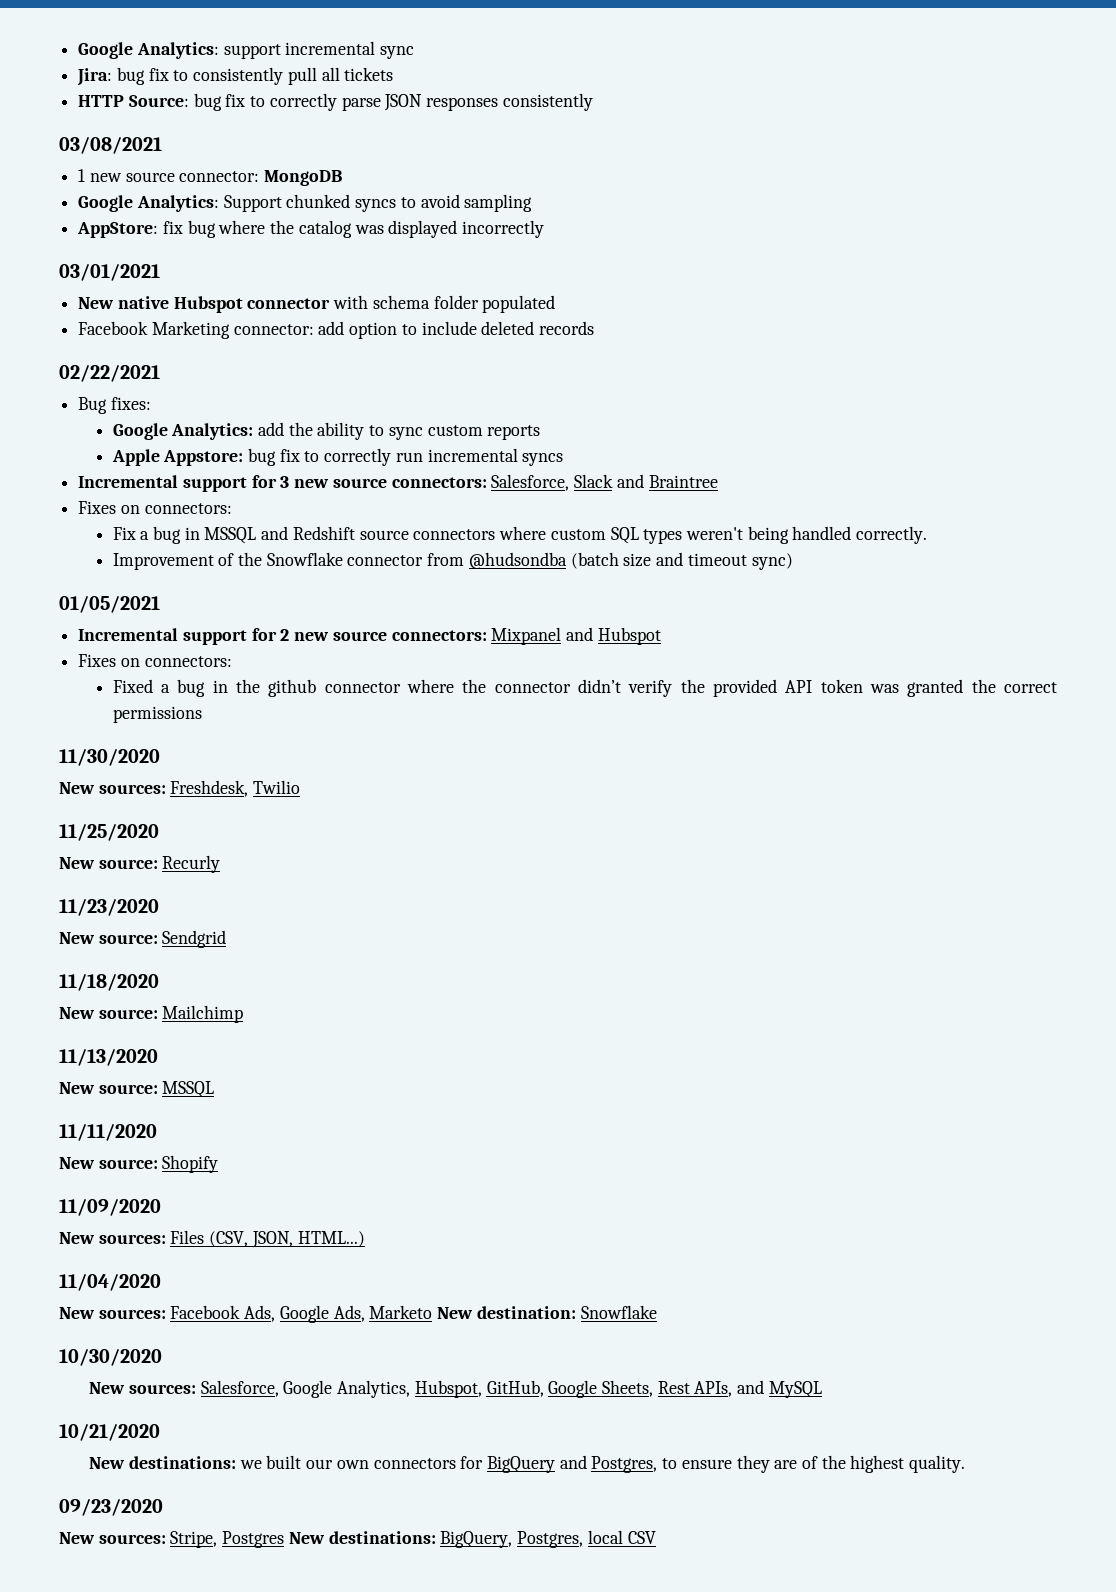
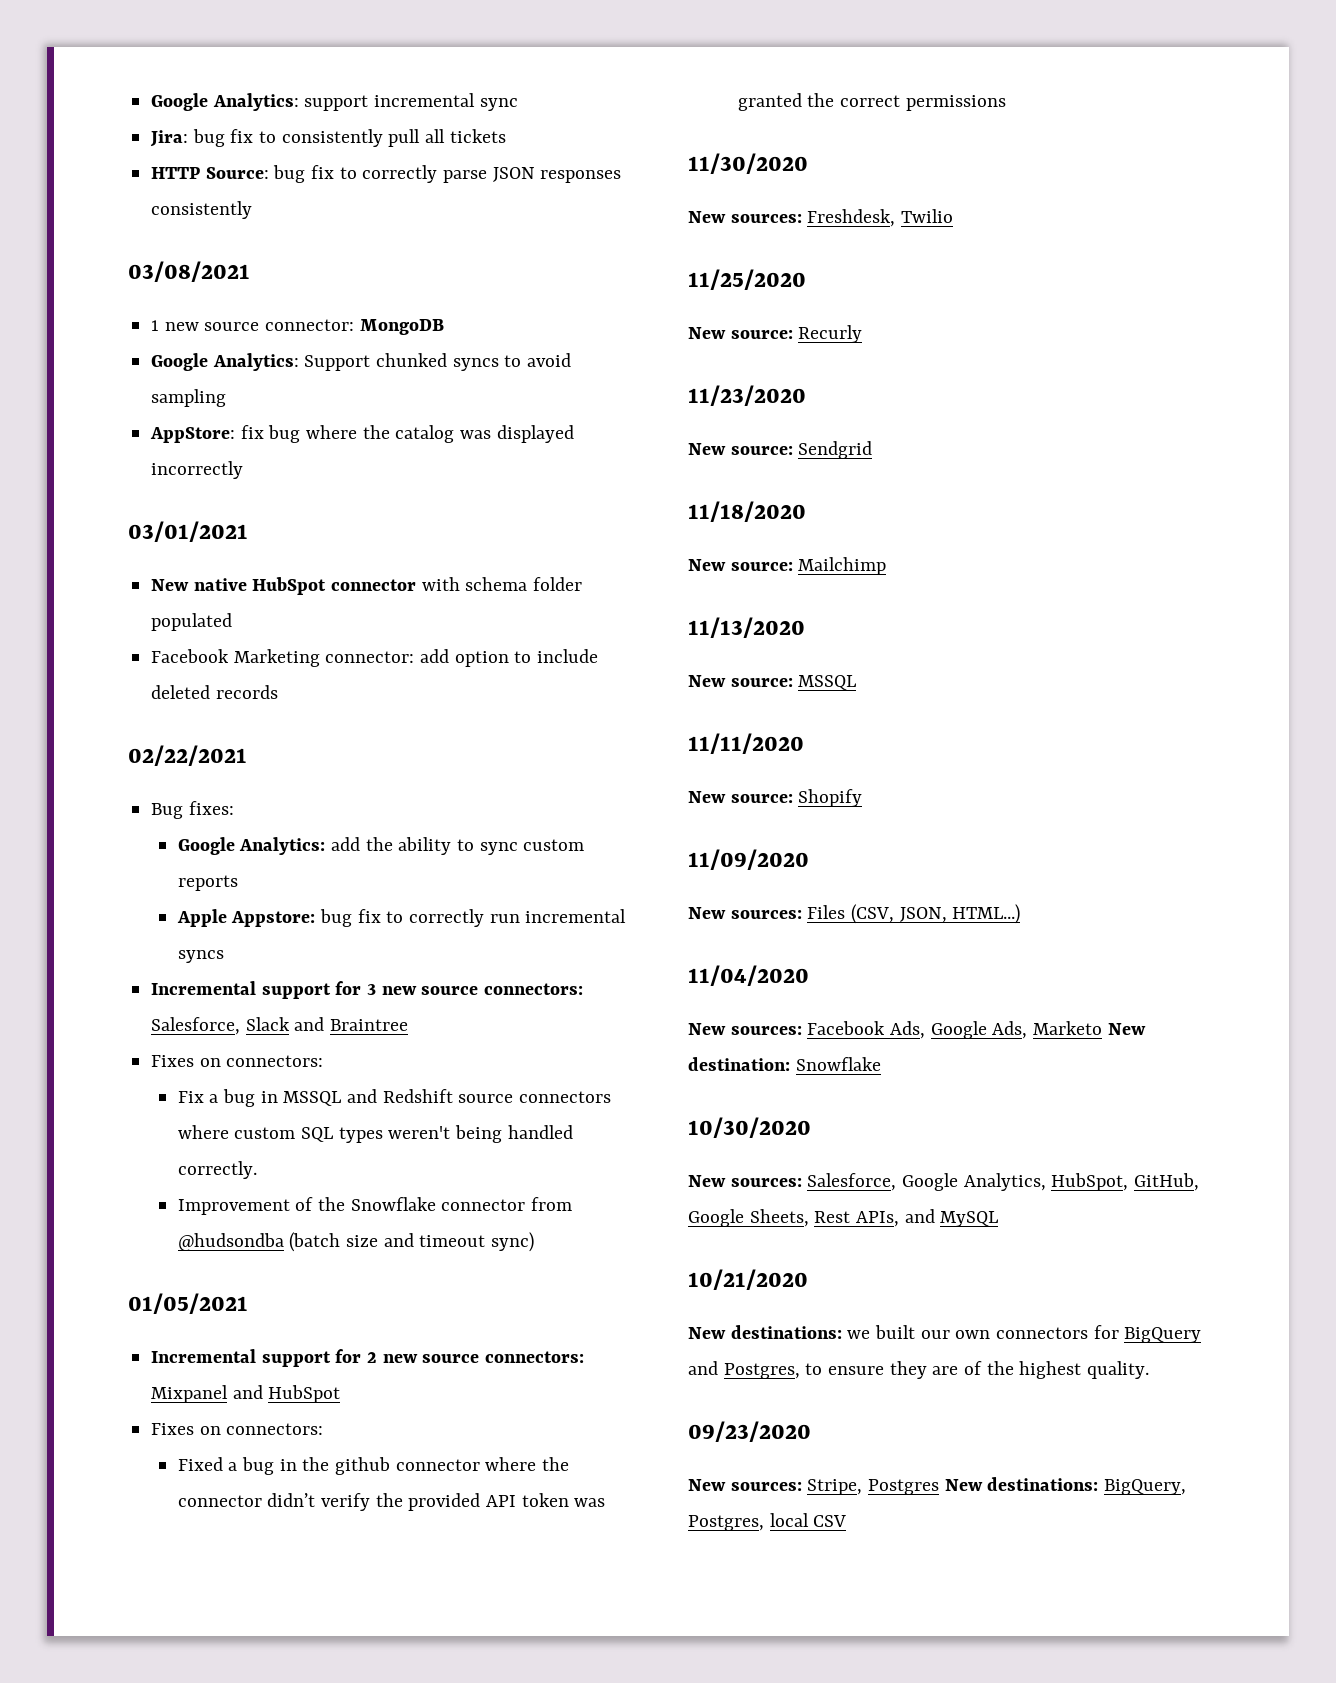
[173,296,243,313] Hubspot -> [252,577,327,595] HubSpot
[597,627,661,645] Hubspot -> [268,1385,341,1403] HubSpot
[414,1380,482,1398] Hubspot, -> [1051,1173,1129,1191] HubSpot,

